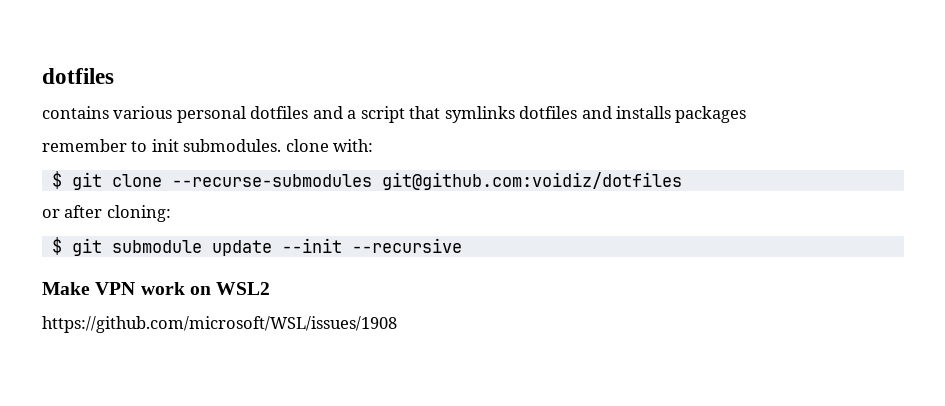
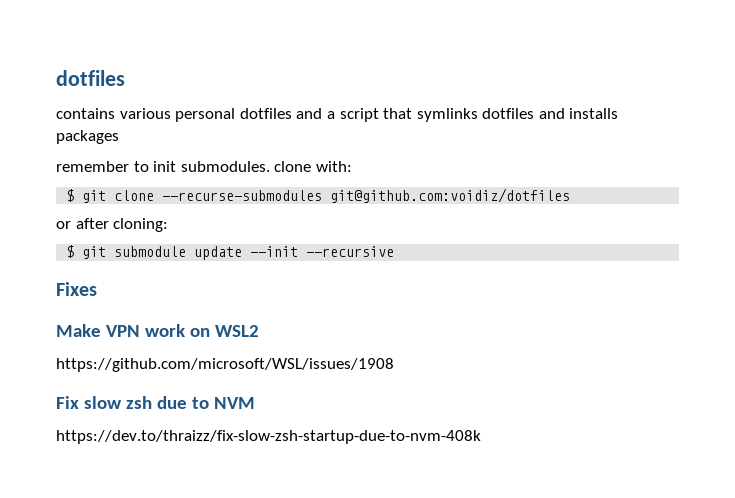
(462, 245) none -> [56,282,97,296] // Fixes
(397, 324) none -> [56,396,255,409] [56,430,481,444] // Fix slow zsh due to NVM // https://dev.to/thraizz/fix-slow-zsh-startup-due-to-nvm-408k

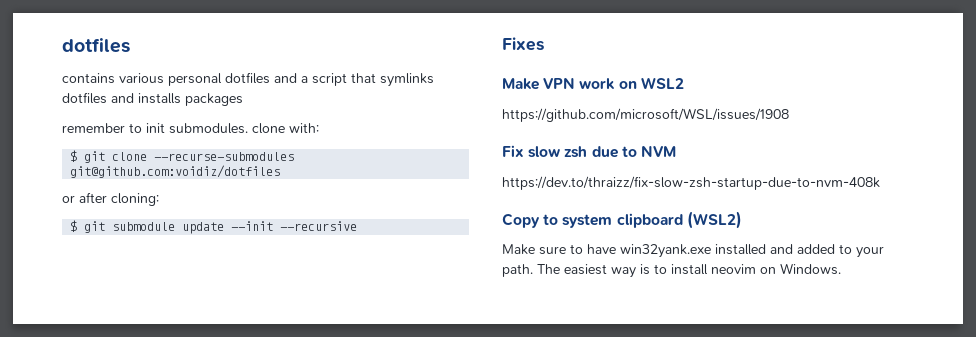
(481, 437) none -> [502,211,742,229] [502,244,884,258] [502,263,841,278] // Copy to system clipboard (WSL2) // Make sure to have win32yank.exe installed and added to your path. The easiest way is to install neovim on Windows.

